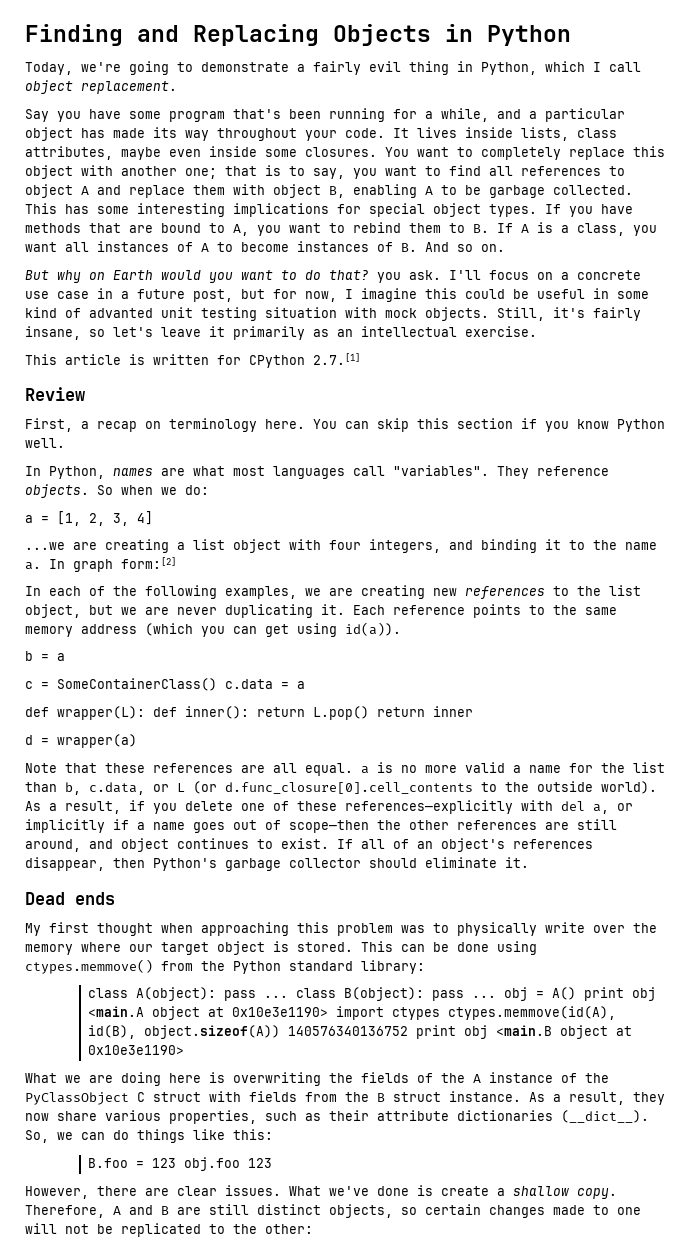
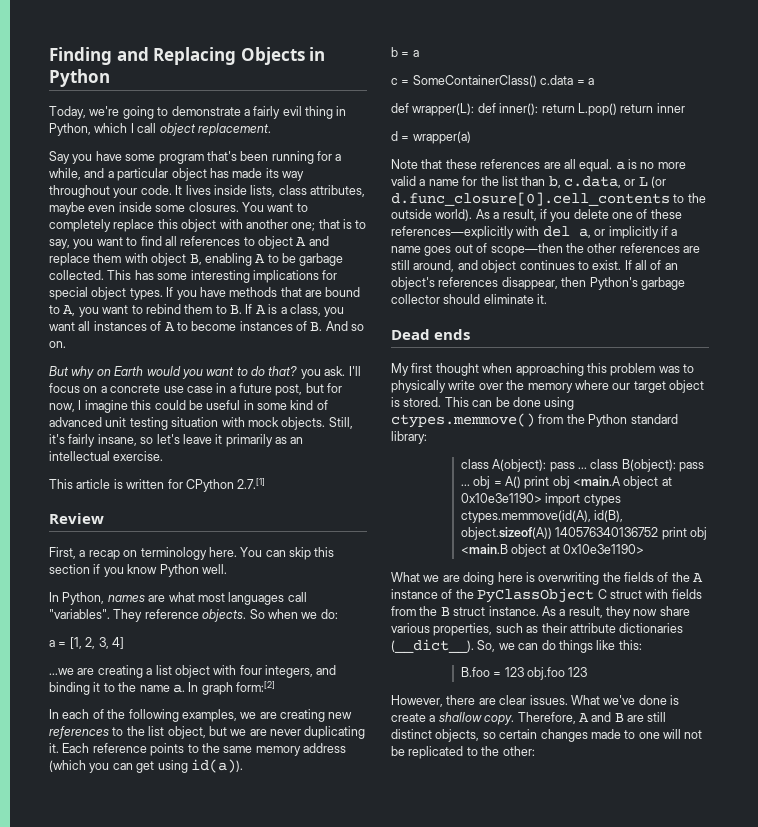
[89,308,153,318] advanted -> [49,417,102,427] advanced

